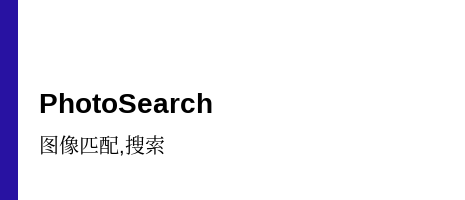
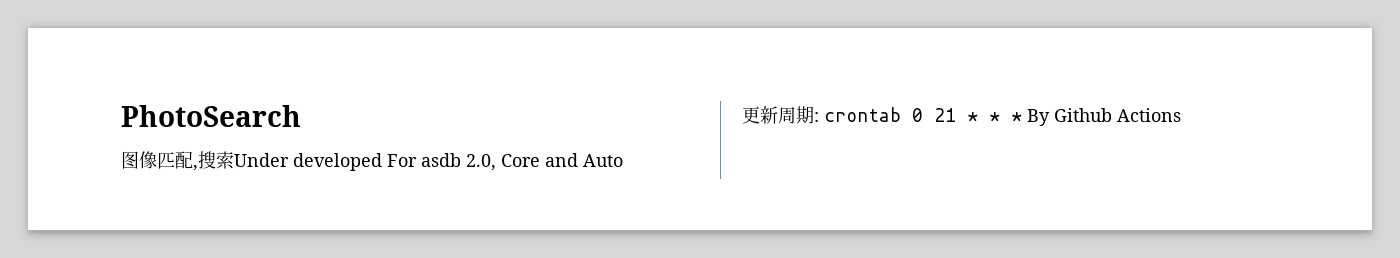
(165, 145) none -> [234,153,623,171] [742,106,1181,126] Under developed For asdb 2.0, Core and Auto // 更新周期: crontab 0 21 * * * By Github Actions

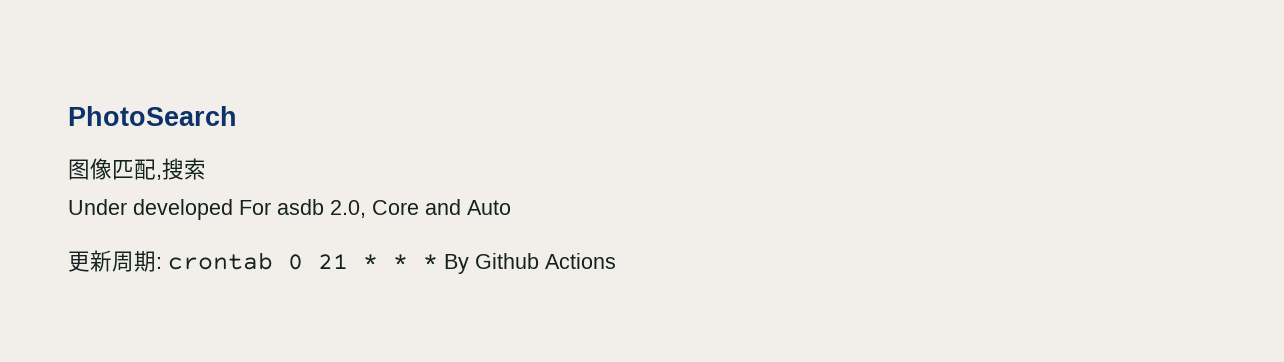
(234, 160) none -> (206, 169) //

